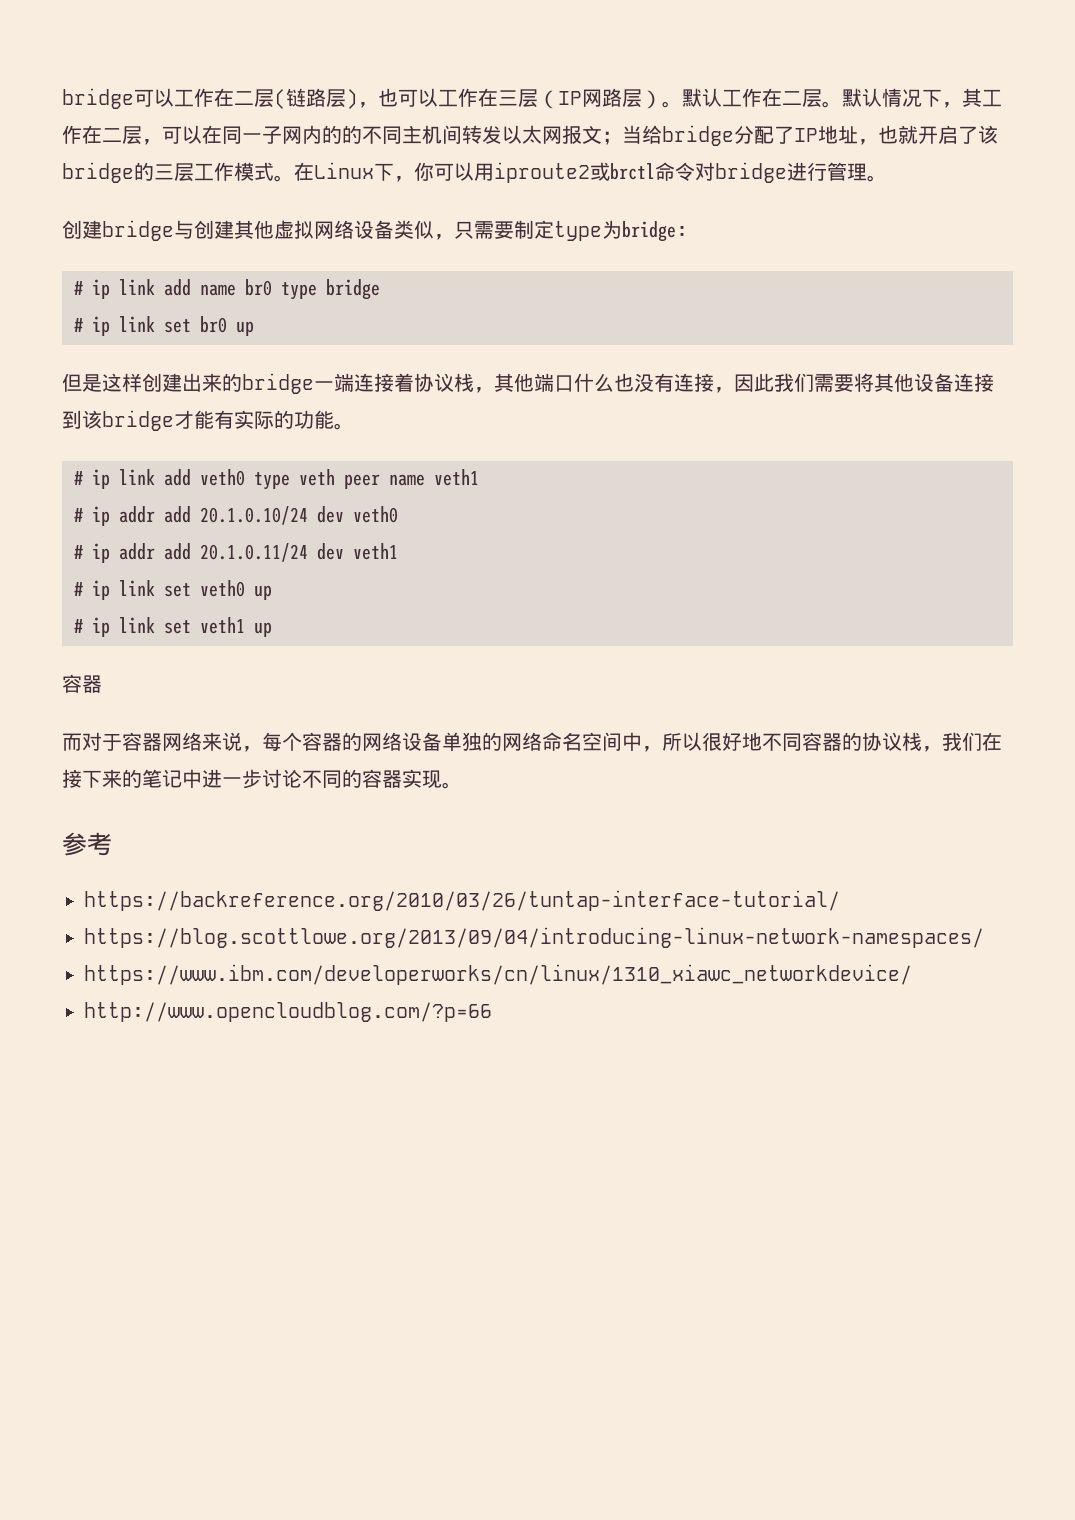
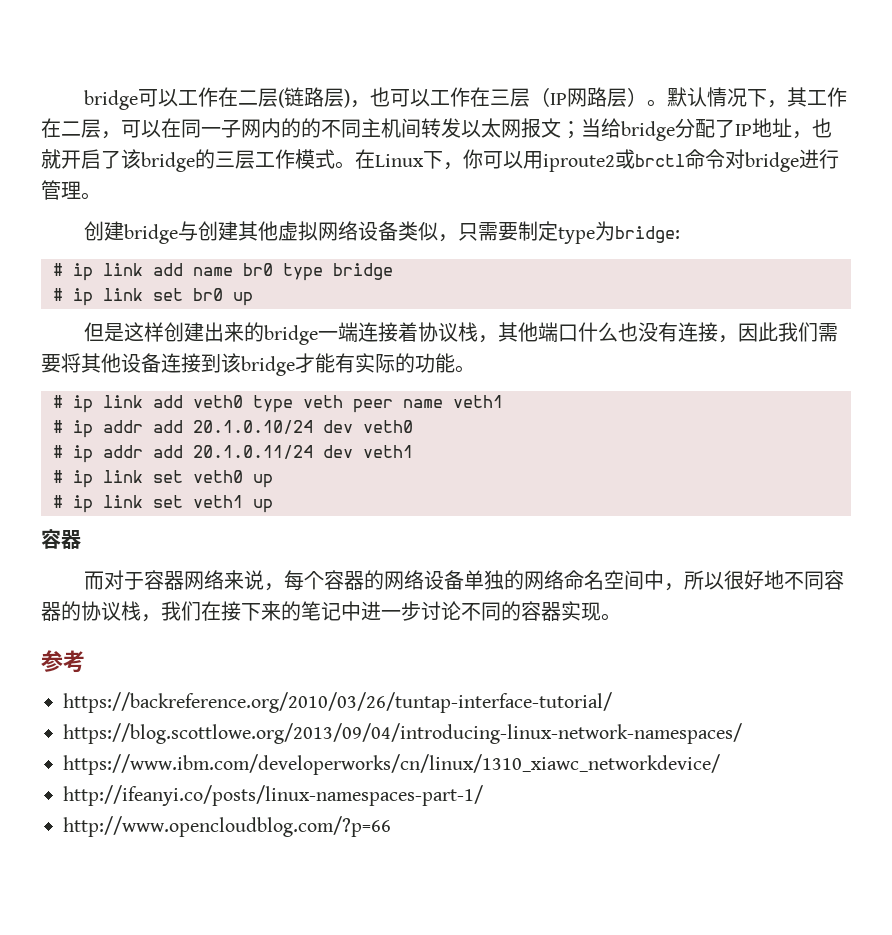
[722,88,882,108] 工作在二层。默认 -> (707, 97) none
(912, 974) none -> [63,785,483,806] // http://ifeanyi.co/posts/linux-namespaces-part-1/

